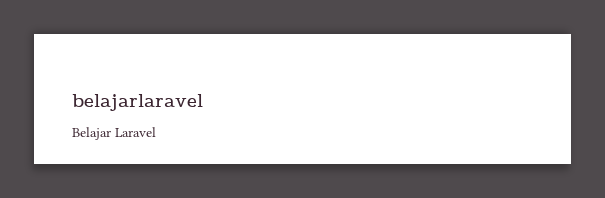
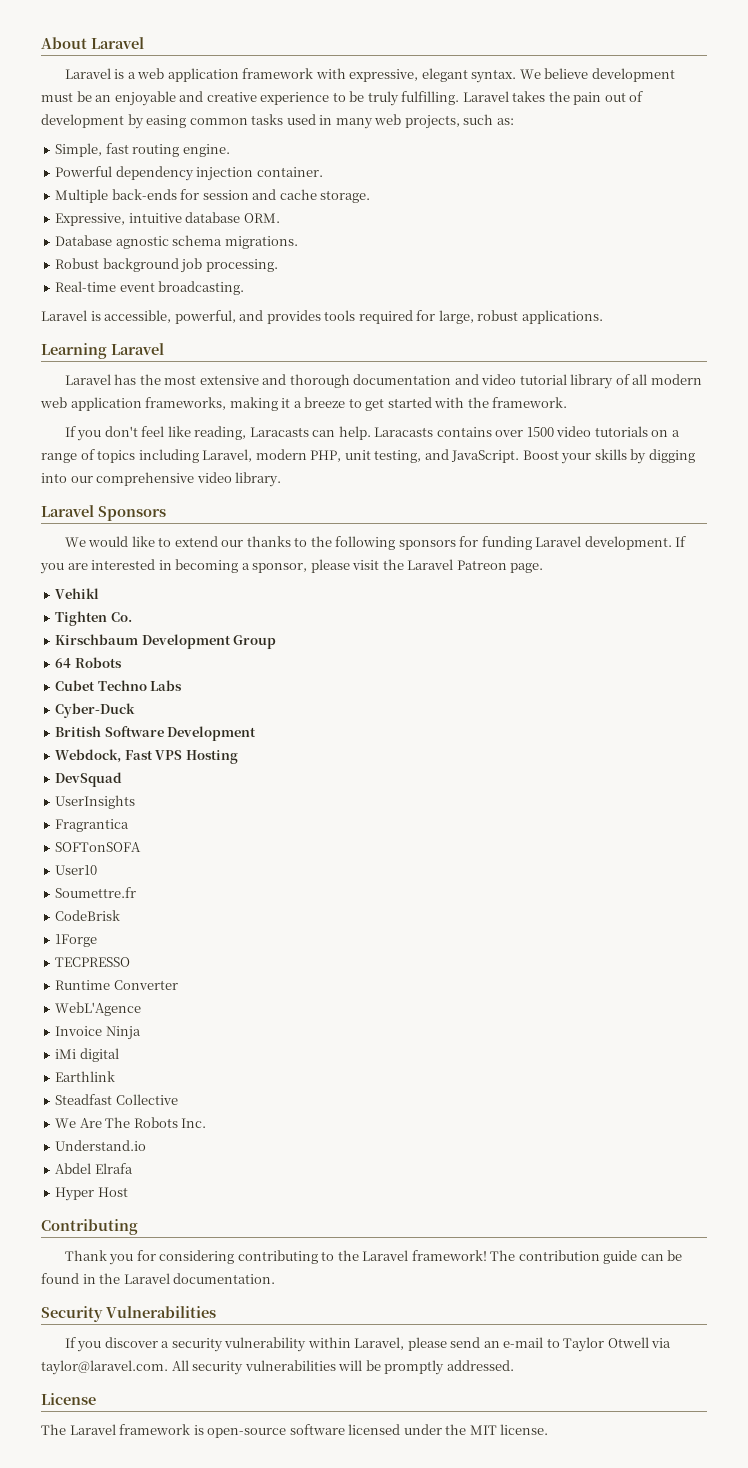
[72,94,203,111] [72,127,156,140] belajarlaravel // Belajar Laravel -> [41,37,144,49] [64,68,675,83] [41,91,644,106] [41,114,514,129] [55,143,230,157] [55,166,323,181] [55,189,371,203] [55,212,280,226] [55,235,298,249] [55,258,278,273] [55,281,245,295] [41,310,603,324] [41,343,164,359] [64,374,702,389] [40,397,568,411] [64,426,680,441] [41,449,695,464] [41,472,282,487] [41,505,166,521] [64,536,687,550] [40,559,544,574] [55,588,100,599] [55,611,132,626] [55,634,277,649] [55,657,122,668] [55,680,183,691] [55,703,136,718] [55,726,257,741] [55,749,238,764] [55,772,123,787] [55,795,136,809] [55,819,130,832] [55,842,142,852] [55,865,98,875] [55,887,137,898] [55,910,121,921] [55,934,98,947] [55,957,131,967] [55,980,178,990] [55,1002,142,1016] [55,1026,141,1040] [55,1048,119,1062] [55,1071,116,1082] [55,1094,178,1105] [55,1117,207,1128] [55,1140,147,1151] [55,1163,133,1174] [55,1187,128,1201] [41,1219,138,1235] [64,1250,683,1265] [41,1273,276,1284] [41,1306,216,1322] [64,1337,672,1352] [41,1360,514,1375] [41,1393,96,1405] [41,1424,549,1438] About Laravel // Laravel is a web application framework with expressive, elegant syntax. We believe development must be an enjoyable and creative experience to be truly fulfilling. Laravel takes the pain out of development by easing common tasks used in many web projects, such as: // Simple, fast routing engine. // Powerful dependency injection container. // Multiple back-ends for session and cache storage. // Expressive, intuitive database ORM. // Database agnostic schema migrations. // Robust background job processing. // Real-time event broadcasting. // Laravel is accessible, powerful, and provides tools required for large, robust applications. // Learning Laravel // Laravel has the most extensive and thorough documentation and video tutorial library of all modern web application frameworks, making it a breeze to get started with the framework. // If you don't feel like reading, Laracasts can help. Laracasts contains over 1500 video tutorials on a range of topics including Laravel, modern PHP, unit testing, and JavaScript. Boost your skills by digging into our comprehensive video library. // Laravel Sponsors // We would like to extend our thanks to the following sponsors for funding Laravel development. If you are interested in becoming a sponsor, please visit the Laravel Patreon page. // Vehikl // Tighten Co. // Kirschbaum Development Group // 64 Robots // Cubet Techno Labs // Cyber-Duck // British Software Development // Webdock, Fast VPS Hosting // DevSquad // UserInsights // Fragrantica // SOFTonSOFA // User10 // Soumettre.fr // CodeBrisk // 1Forge // TECPRESSO // Runtime Converter // WebL'Agence // Invoice Ninja // iMi digital // Earthlink // Steadfast Collective // We Are The Robots Inc. // Understand.io // Abdel Elrafa // Hyper Host // Contributing // Thank you for considering contributing to the Laravel framework! The contribution guide can be found in the Laravel documentation. // Security Vulnerabilities // If you discover a security vulnerability within Laravel, please send an e-mail to Taylor Otwell via taylor@laravel.com. All security vulnerabilities will be promptly addressed. // License // The Laravel framework is open-source software licensed under the MIT license.

